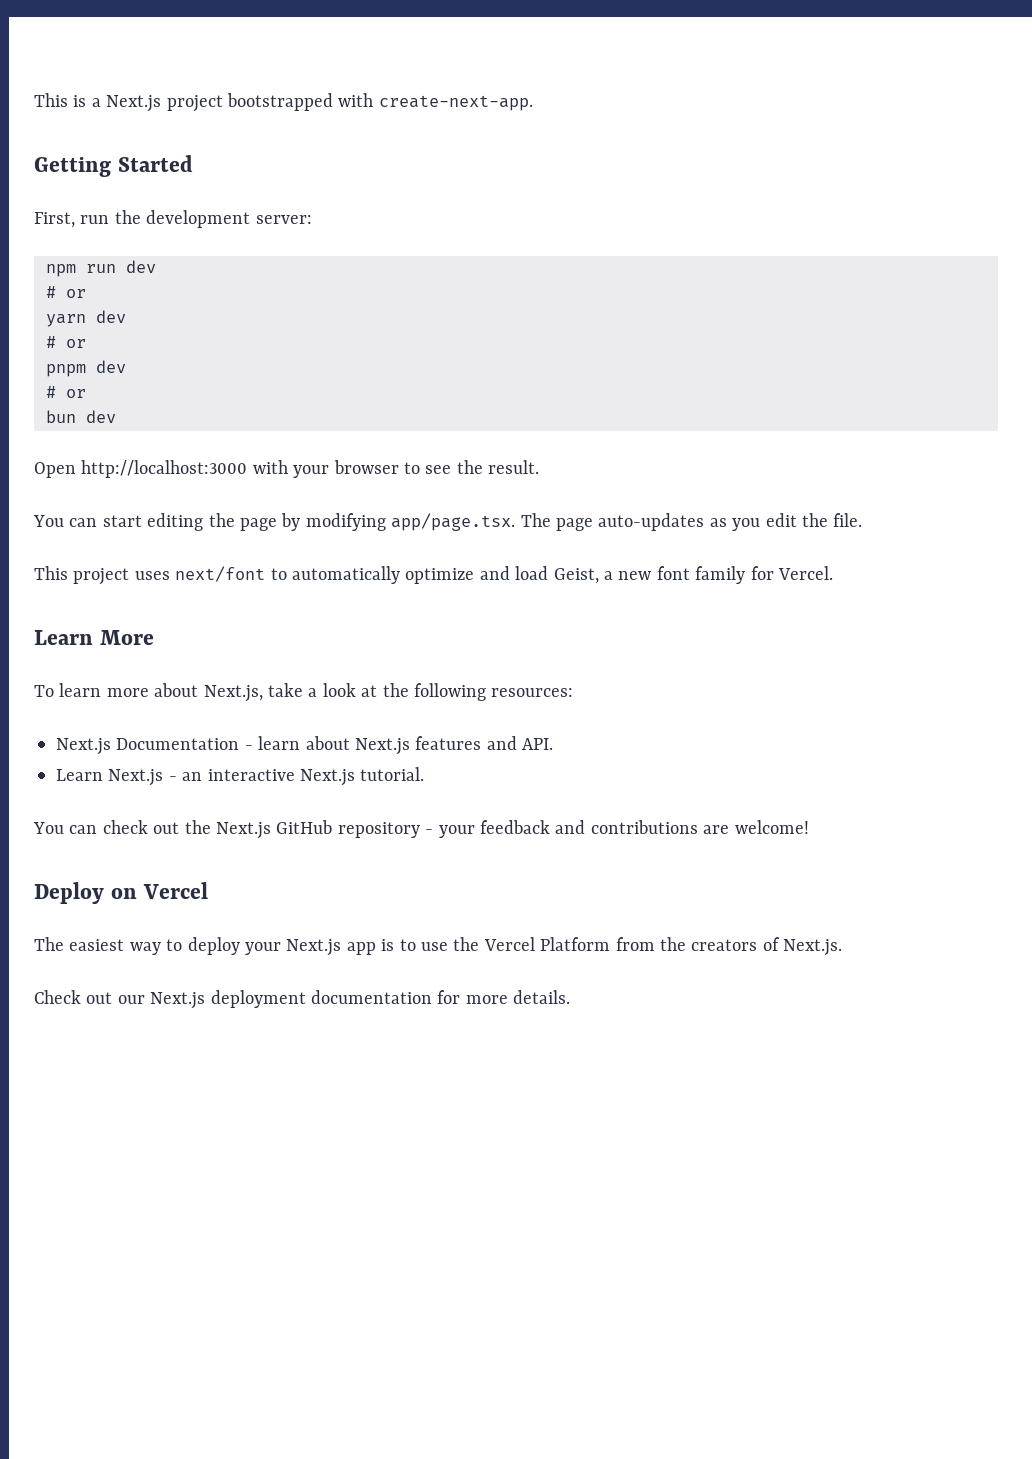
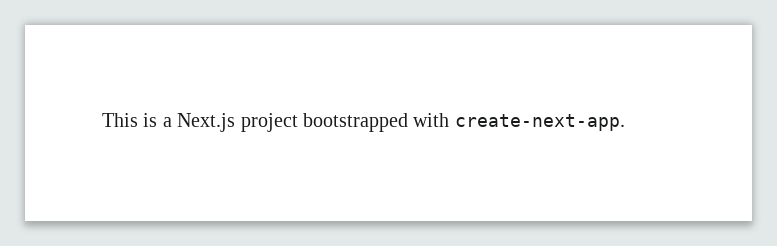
[34,155,193,177] [34,210,312,228] [46,260,156,277] [46,286,86,298] [46,310,126,327] [46,336,86,348] [46,360,126,377] [46,386,86,398] [46,410,116,423] [34,460,540,478] [33,513,863,531] [34,566,833,585] [34,630,154,645] [34,683,574,702] [56,736,554,755] [56,767,425,786] [33,820,809,839] [34,882,208,904] [34,937,843,956] [34,990,571,1009] // Getting Started // First, run the development server: // npm run dev // # or // yarn dev // # or // pnpm dev // # or // bun dev // Open http://localhost:3000 with your browser to see the result. // You can start editing the page by modifying app/page.tsx. The page auto-updates as you edit the file. // This project uses next/font to automatically optimize and load Geist, a new font family for Vercel. // Learn More // To learn more about Next.js, take a look at the following resources: // Next.js Documentation - learn about Next.js features and API. // Learn Next.js - an interactive Next.js tutorial. // You can check out the Next.js GitHub repository - your feedback and contributions are welcome! // Deploy on Vercel // The easiest way to deploy your Next.js app is to use the Vercel Platform from the creators of Next.js. // Check out our Next.js deployment documentation for more details. -> (625, 122) none

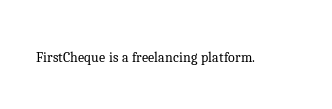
[102,113,138,127] This -> [36,51,105,65] FirstCheque
[177,113,625,132] Next.js project bootstrapped with create-next-app. -> [132,51,256,65] freelancing platform.

